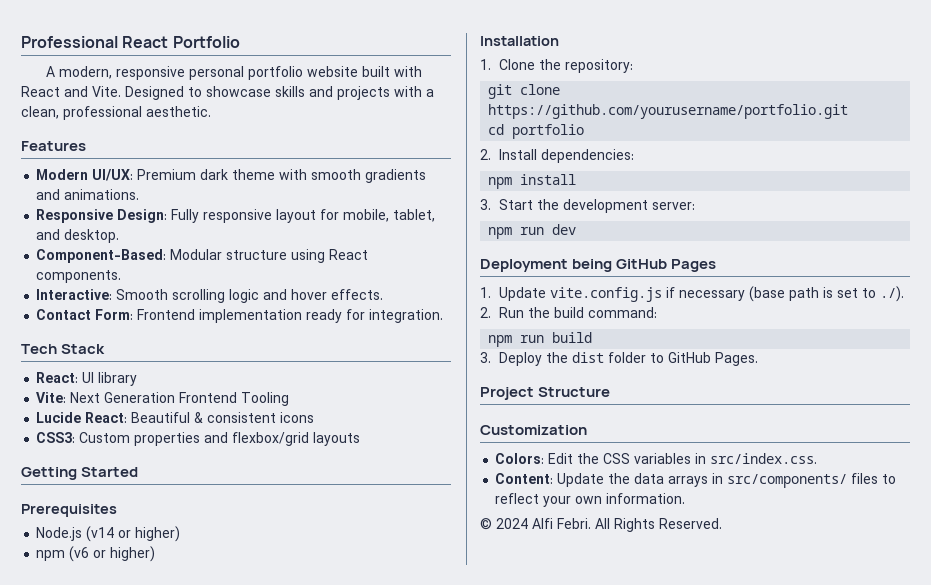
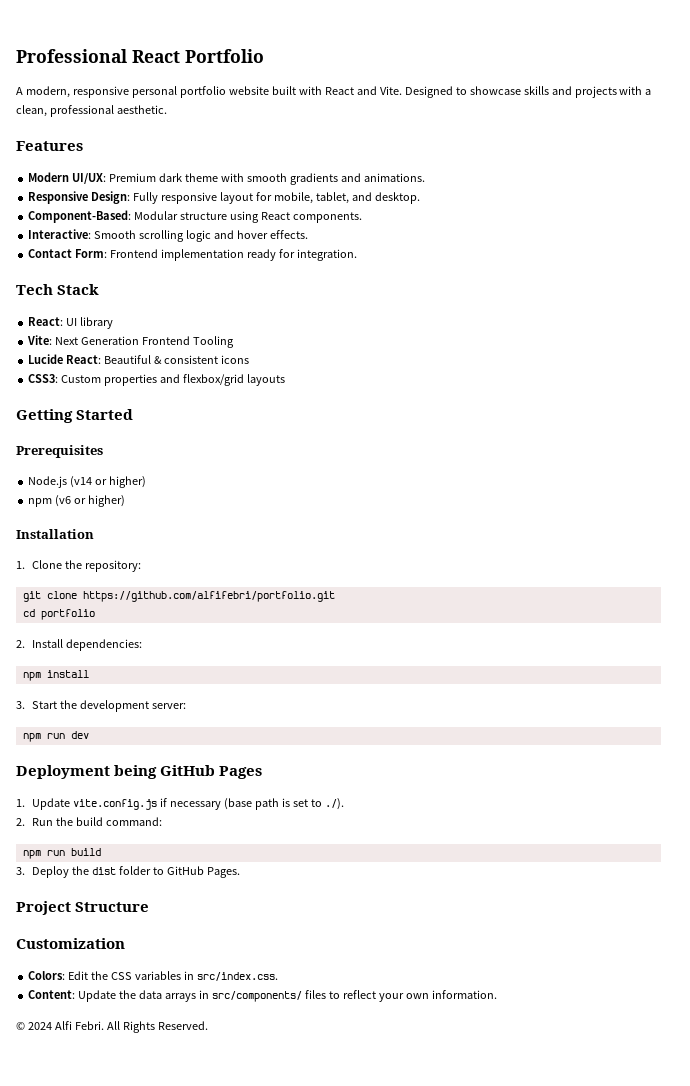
[488,104,849,119] https://github.com/yourusername/portfolio.git -> [82,591,335,602] https://github.com/alfifebri/portfolio.git

